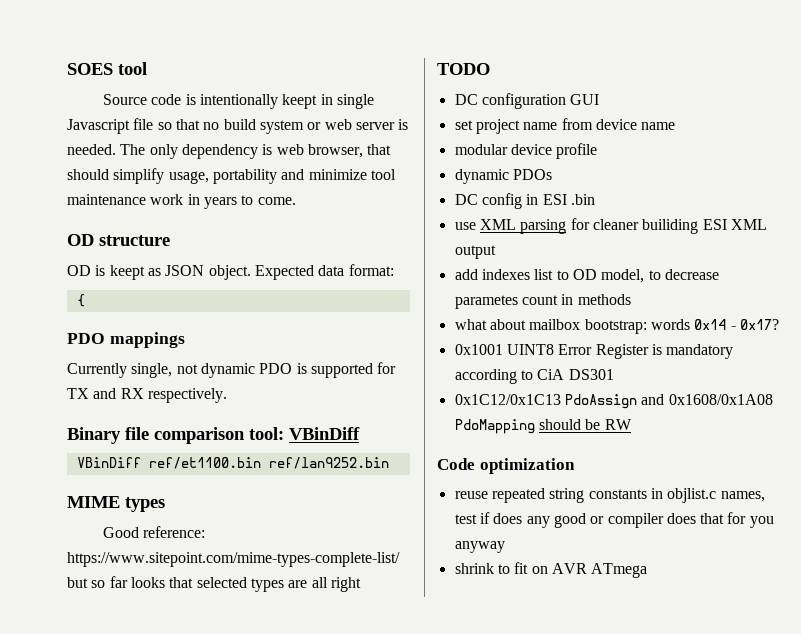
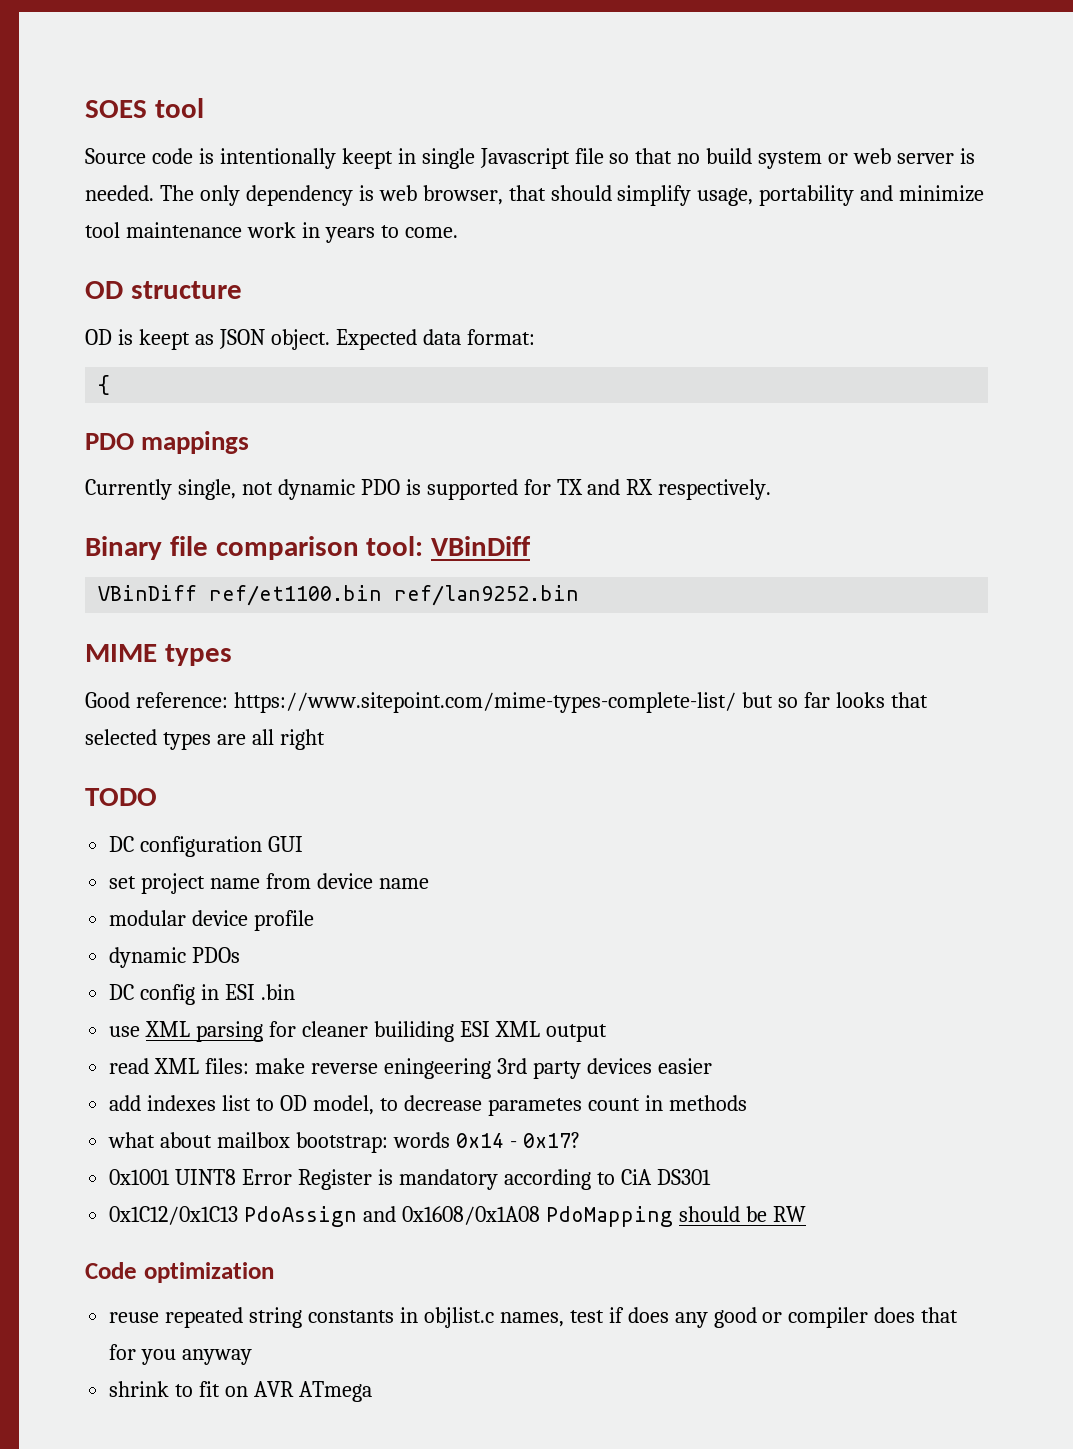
(496, 252) none -> [109,1058,712,1079] // read XML files: make reverse eningeering 3rd party devices easier

